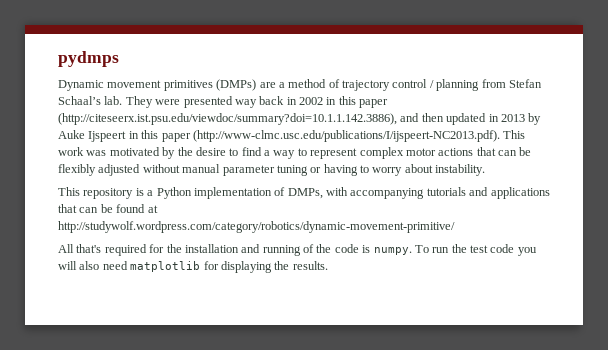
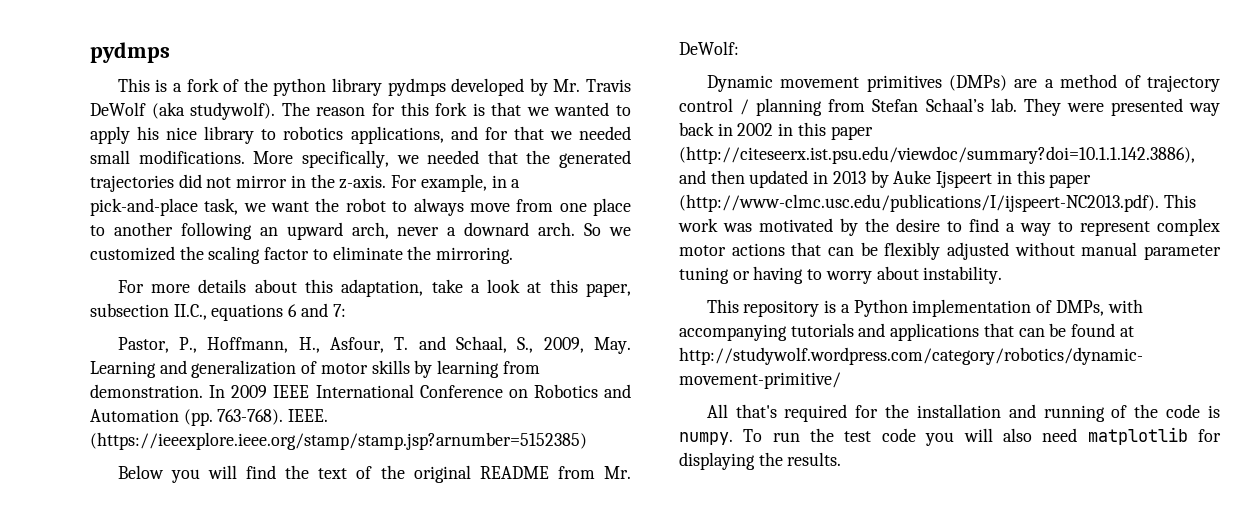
[58,51,119,67] pydmps -> [90,42,170,63] [117,78,631,96] [90,102,631,120] [90,126,631,144] [90,150,631,168] [90,174,521,192] [90,198,632,216] [90,222,631,240] [90,246,514,264] [117,279,631,297] [90,303,346,321] [117,336,631,354] [90,360,540,378] [90,384,631,398] [90,409,329,426] [90,432,587,450] [117,465,631,483] [679,41,739,55] pydmps // This is a fork of the python library pydmps developed by Mr. Travis DeWolf (aka studywolf). The reason for this fork is that we wanted to apply his nice library to robotics applications, and for that we needed small modifications. More specifically, we needed that the generated trajectories did not mirror in the z-axis. For example, in a pick-and-place task, we want the robot to always move from one place to another following an upward arch, never a downard arch. So we customized the scaling factor to eliminate the mirroring. // For more details about this adaptation, take a look at this paper, subsection II.C., equations 6 and 7: // Pastor, P., Hoffmann, H., Asfour, T. and Schaal, S., 2009, May. Learning and generalization of motor skills by learning from demonstration. In 2009 IEEE International Conference on Robotics and Automation (pp. 763-768). IEEE. (https://ieeexplore.ieee.org/stamp/stamp.jsp?arnumber=5152385) // Below you will find the text of the original README from Mr. DeWolf:

